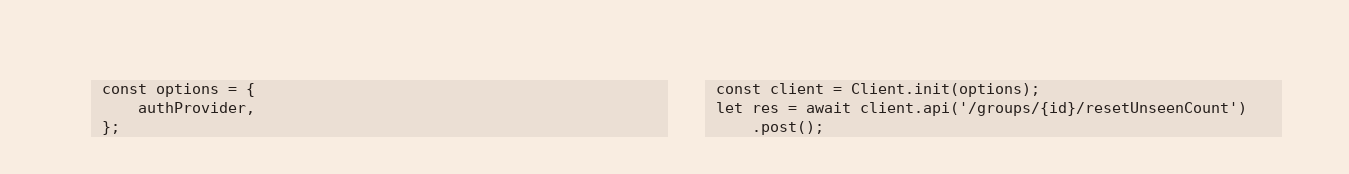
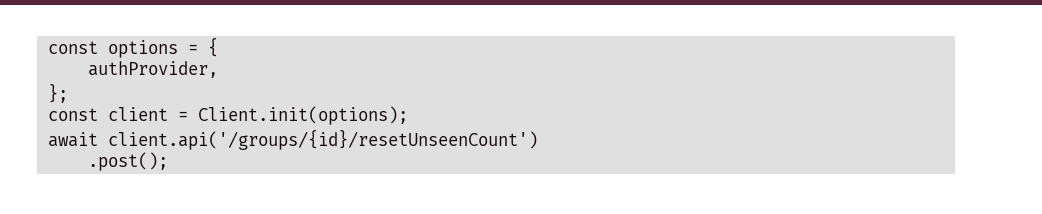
[716,102,798,113] let res = -> (408, 115) none

